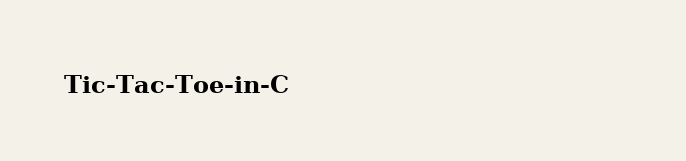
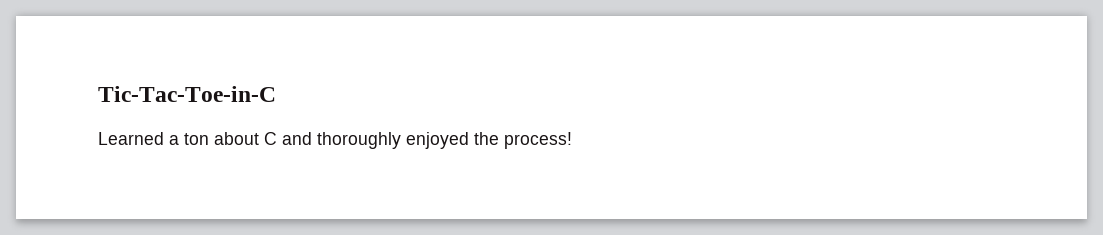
(289, 84) none -> [98,132,572,149] // Learned a ton about C and thoroughly enjoyed the process!

